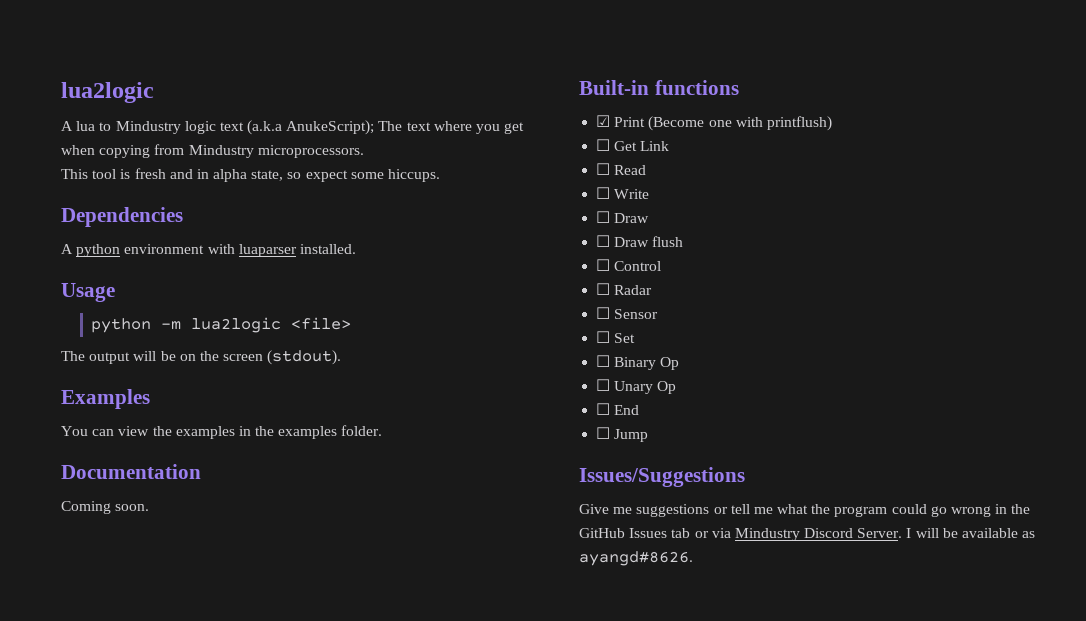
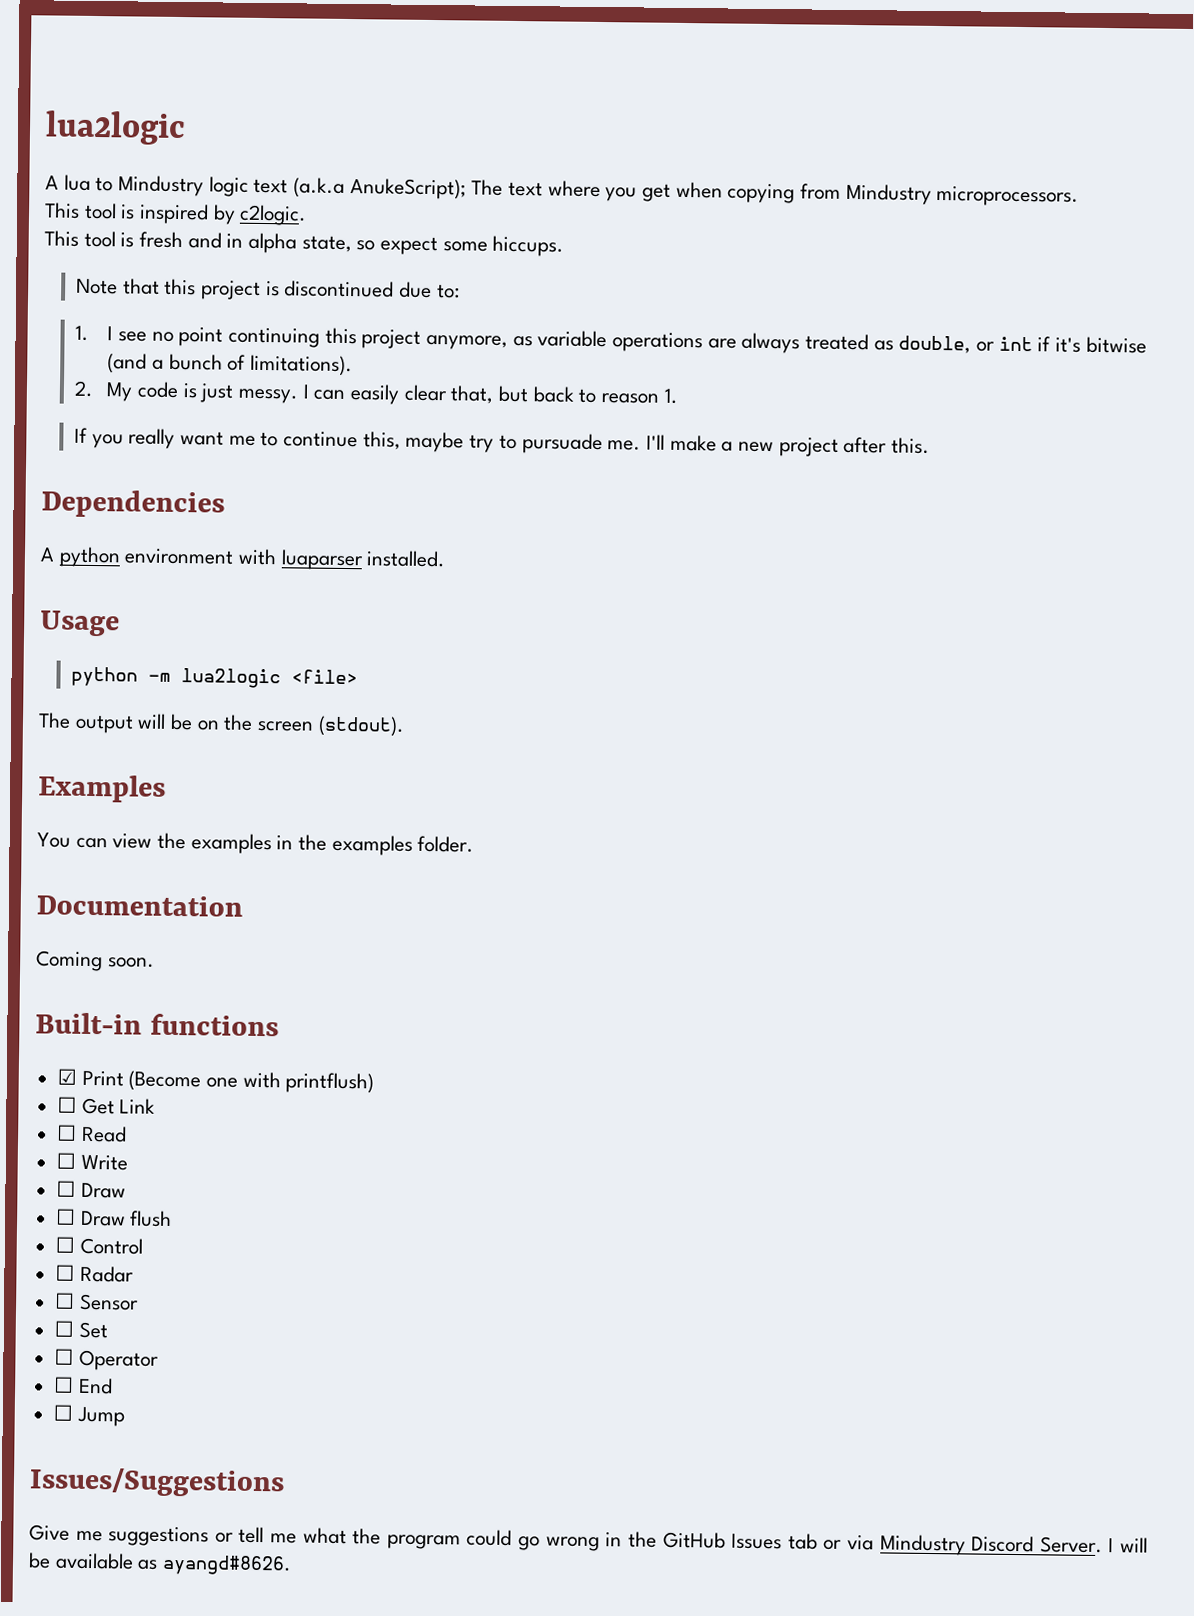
(364, 151) none -> [44,202,308,226] // This tool is inspired by c2logic.
(441, 175) none -> [76,278,460,300] [75,325,1147,354] [107,353,353,377] [74,380,678,405] [74,427,930,457] // Note that this project is discontinued due to: // 1. I see no point continuing this project anymore, as variable operations are always treated as double, or int if it's bitwise (and a bunch of limitations). // 2. My code is just messy. I can easily clear that, but back to reason 1. // If you really want me to continue this, maybe try to pursuade me. I'll make a new project after this.
[614,357,680,370] [596,379,677,394] Binary Op // ☐ Unary Op -> [78,1349,159,1371] Operator

